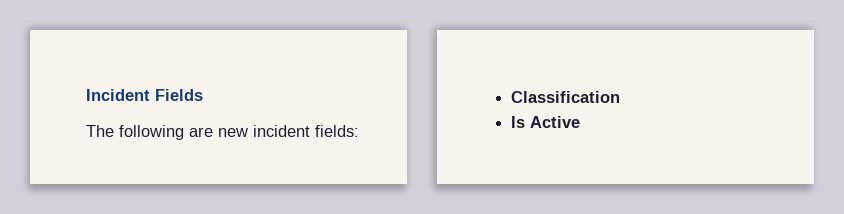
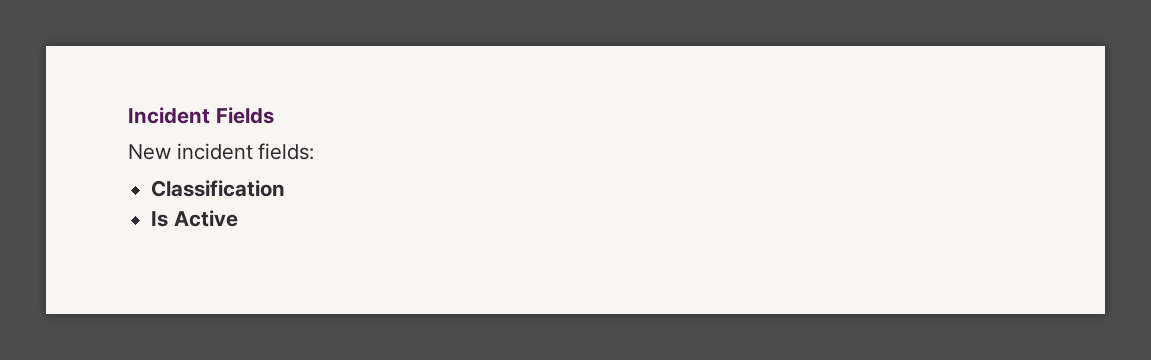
[86,125,248,140] The following are new -> [128,144,171,160] New

